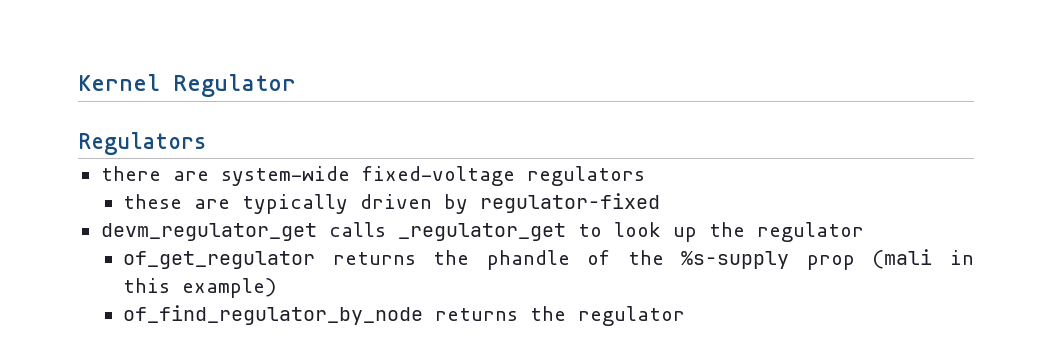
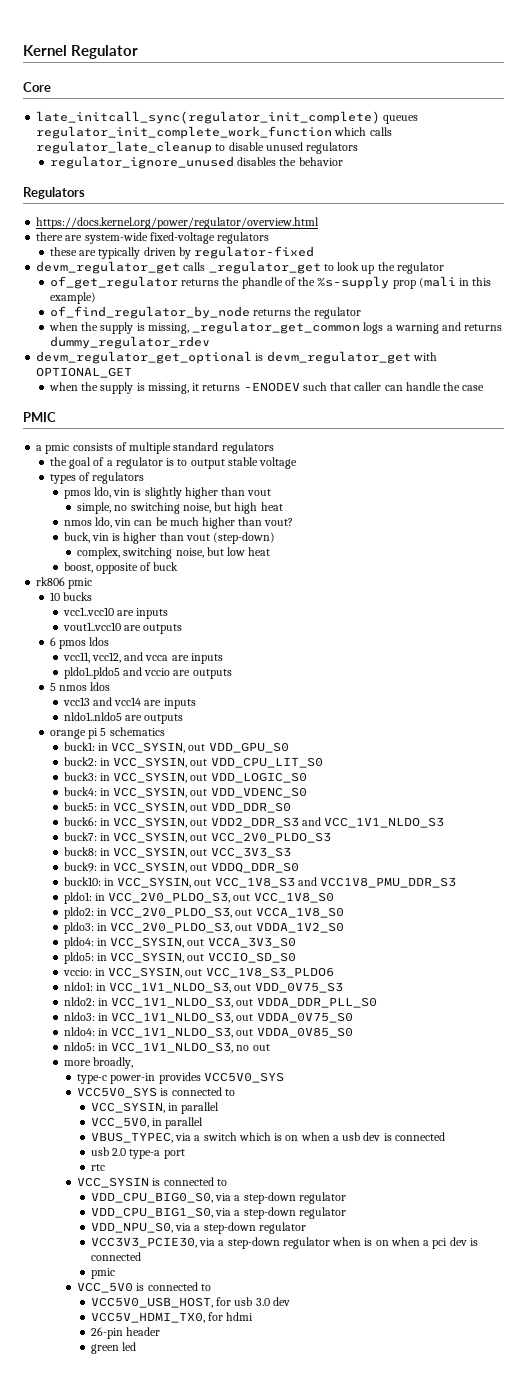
(296, 85) none -> [23,82,51,92] [36,111,419,124] [36,126,392,139] [36,141,359,154] [49,156,343,169] // Core // late_initcall_sync(regulator_init_complete) queues regulator_init_complete_work_function which calls regulator_late_cleanup to disable unused regulators // regulator_ignore_unused disables the behavior
(206, 143) none -> [36,217,320,229] // https://docs.kernel.org/power/regulator/overview.html
(686, 316) none -> [48,321,503,334] [49,336,210,349] [36,351,437,364] [36,367,133,378] [48,382,485,394] [23,412,56,422] [36,442,274,454] [49,457,298,469] [49,472,145,484] [63,487,272,499] [77,502,283,514] [63,517,294,529] [63,532,275,544] [77,547,271,559] [63,562,179,574] [36,577,93,589] [49,592,93,601] [62,607,169,619] [62,622,183,634] [49,637,110,649] [62,652,223,664] [63,667,232,679] [49,682,111,691] [62,697,196,709] [63,712,184,724] [49,727,165,739] [63,742,289,753] [63,757,323,768] [63,772,307,783] [63,787,307,798] [63,802,291,813] [63,817,444,828] [63,832,331,843] [63,847,291,858] [63,862,299,873] [63,877,456,888] [63,892,334,904] [63,907,344,919] [63,922,344,934] [63,937,296,949] [63,952,296,964] [62,967,334,978] [63,982,343,993] [63,997,377,1008] [63,1012,353,1023] [63,1027,353,1038] [63,1042,270,1053] [63,1057,133,1069] [77,1072,284,1084] [77,1087,235,1098] [90,1102,220,1114] [90,1117,204,1129] [90,1132,445,1143] [90,1147,185,1159] [90,1164,105,1171] [77,1177,227,1188] [90,1192,346,1204] [90,1207,346,1219] [90,1222,306,1234] [90,1237,478,1249] [90,1252,141,1261] [90,1268,115,1279] [77,1282,211,1293] [90,1297,290,1308] [90,1312,254,1323] [90,1327,161,1339] [90,1342,137,1354] // when the supply is missing, _regulator_get_common logs a warning and returns dummy_regulator_rdev // devm_regulator_get_optional is devm_regulator_get with OPTIONAL_GET // when the supply is missing, it returns -ENODEV such that caller can handle the case // PMIC // a pmic consists of multiple standard regulators // the goal of a regulator is to output stable voltage // types of regulators // pmos ldo, vin is slightly higher than vout // simple, no switching noise, but high heat // nmos ldo, vin can be much higher than vout? // buck, vin is higher than vout (step-down) // complex, switching noise, but low heat // boost, opposite of buck // rk806 pmic // 10 bucks // vcc1..vcc10 are inputs // vout1..vcc10 are outputs // 6 pmos ldos // vcc11, vcc12, and vcca are inputs // pldo1..pldo5 and vccio are outputs // 5 nmos ldos // vcc13 and vcc14 are inputs // nldo1..nldo5 are outputs // orange pi 5 schematics // buck1: in VCC_SYSIN, out VDD_GPU_S0 // buck2: in VCC_SYSIN, out VDD_CPU_LIT_S0 // buck3: in VCC_SYSIN, out VDD_LOGIC_S0 // buck4: in VCC_SYSIN, out VDD_VDENC_S0 // buck5: in VCC_SYSIN, out VDD_DDR_S0 // buck6: in VCC_SYSIN, out VDD2_DDR_S3 and VCC_1V1_NLDO_S3 // buck7: in VCC_SYSIN, out VCC_2V0_PLDO_S3 // buck8: in VCC_SYSIN, out VCC_3V3_S3 // buck9: in VCC_SYSIN, out VDDQ_DDR_S0 // buck10: in VCC_SYSIN, out VCC_1V8_S3 and VCC1V8_PMU_DDR_S3 // pldo1: in VCC_2V0_PLDO_S3, out VCC_1V8_S0 // pldo2: in VCC_2V0_PLDO_S3, out VCCA_1V8_S0 // pldo3: in VCC_2V0_PLDO_S3, out VDDA_1V2_S0 // pldo4: in VCC_SYSIN, out VCCA_3V3_S0 // pldo5: in VCC_SYSIN, out VCCIO_SD_S0 // vccio: in VCC_SYSIN, out VCC_1V8_S3_PLDO6 // nldo1: in VCC_1V1_NLDO_S3, out VDD_0V75_S3 // nldo2: in VCC_1V1_NLDO_S3, out VDDA_DDR_PLL_S0 // nldo3: in VCC_1V1_NLDO_S3, out VDDA_0V75_S0 // nldo4: in VCC_1V1_NLDO_S3, out VDDA_0V85_S0 // nldo5: in VCC_1V1_NLDO_S3, no out // more broadly, // type-c power-in provides VCC5V0_SYS // VCC5V0_SYS is connected to // VCC_SYSIN, in parallel // VCC_5V0, in parallel // VBUS_TYPEC, via a switch which is on when a usb dev is connected // usb 2.0 type-a port // rtc // VCC_SYSIN is connected to // VDD_CPU_BIG0_S0, via a step-down regulator // VDD_CPU_BIG1_S0, via a step-down regulator // VDD_NPU_S0, via a step-down regulator // VCC3V3_PCIE30, via a step-down regulator when is on when a pci dev is connected // pmic // VCC_5V0 is connected to // VCC5V0_USB_HOST, for usb 3.0 dev // VCC5V_HDMI_TX0, for hdmi // 26-pin header // green led

